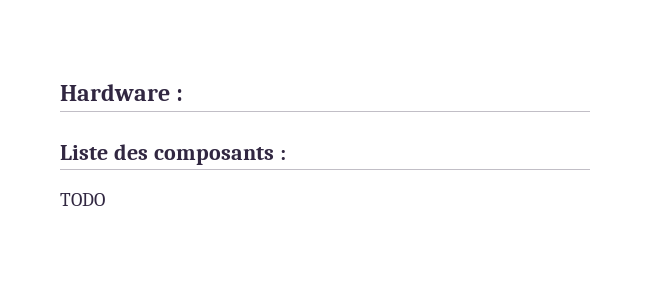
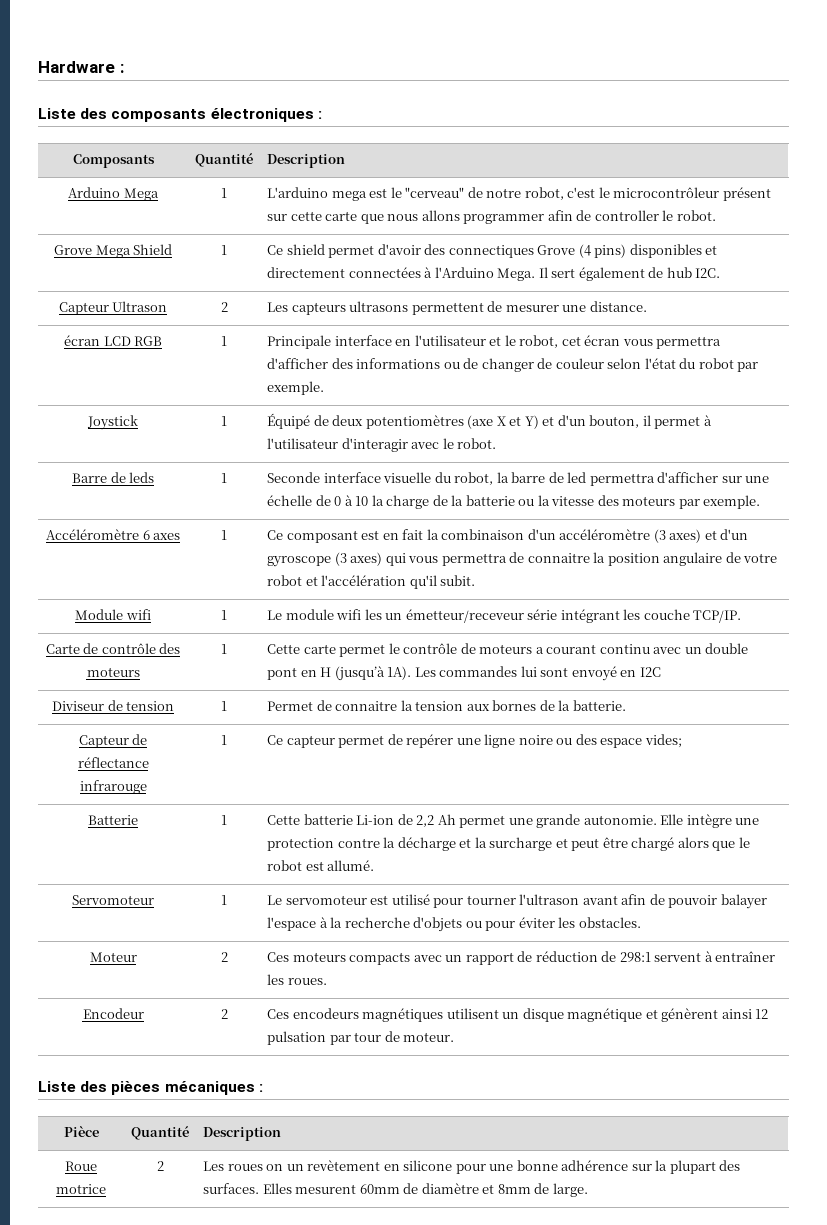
[279,150,286,160] [60,193,105,206] : // TODO -> [210,108,322,122] [72,154,155,168] [195,153,253,167] [267,154,346,168] [68,187,159,201] [221,188,227,198] [267,187,771,201] [267,210,716,224] [53,244,173,258] [221,245,227,255] [267,244,718,258] [267,267,721,281] [58,301,168,315] [220,302,228,312] [267,301,647,315] [63,335,163,346] [221,336,227,346] [267,335,722,349] [267,358,759,372] [267,381,325,395] [87,415,138,430] [221,416,227,426] [267,413,712,429] [267,438,497,452] [71,472,155,483] [221,473,227,483] [267,472,770,486] [267,495,761,509] [45,529,181,540] [221,530,227,540] [267,529,749,543] [267,552,778,567] [267,575,476,589] [75,609,151,620] [221,610,227,620] [267,609,742,623] [45,643,181,654] [86,667,140,677] [221,644,227,654] [267,643,749,657] [267,666,661,681] [51,700,175,711] [221,701,227,711] [267,700,626,711] [78,734,148,748] [77,757,149,768] [79,780,147,794] [221,735,227,745] [267,734,682,748] [88,815,138,825] [221,815,227,825] [267,814,760,828] [267,837,750,851] [267,860,375,871] [72,895,154,905] [221,895,227,905] [267,894,767,909] [267,917,641,932] [89,952,137,962] [220,952,228,962] [267,951,776,965] [267,974,327,985] [82,1008,144,1019] [220,1009,228,1019] [267,1008,769,1022] [267,1031,455,1045] [38,1081,263,1095] [63,1126,99,1137] [131,1126,189,1140] [203,1127,282,1141] [65,1161,97,1171] [56,1184,106,1194] [156,1161,164,1171] [203,1160,741,1174] [203,1183,588,1197] électroniques : // Composants | Quantité | Description // Arduino Mega | 1 | L'arduino mega est le "cerveau" de notre robot, c'est le microcontrôleur présent sur cette carte que nous allons programmer afin de controller le robot. // Grove Mega Shield | 1 | Ce shield permet d'avoir des connectiques Grove (4 pins) disponibles et directement connectées à l'Arduino Mega. Il sert également de hub I2C. // Capteur Ultrason | 2 | Les capteurs ultrasons permettent de mesurer une distance. // écran LCD RGB | 1 | Principale interface en l'utilisateur et le robot, cet écran vous permettra d'afficher des informations ou de changer de couleur selon l'état du robot par exemple. // Joystick | 1 | Équipé de deux potentiomètres (axe X et Y) et d'un bouton, il permet à l'utilisateur d'interagir avec le robot. // Barre de leds | 1 | Seconde interface visuelle du robot, la barre de led permettra d'afficher sur une échelle de 0 à 10 la charge de la batterie ou la vitesse des moteurs par exemple. // Accéléromètre 6 axes | 1 | Ce composant est en fait la combinaison d'un accéléromètre (3 axes) et d'un gyroscope (3 axes) qui vous permettra de connaitre la position angulaire de votre robot et l'accélération qu'il subit. // Module wifi | 1 | Le module wifi les un émetteur/receveur série intégrant les couche TCP/IP. // Carte de contrôle des moteurs | 1 | Cette carte permet le contrôle de moteurs a courant continu avec un double pont en H (jusqu’à 1A). Les commandes lui sont envoyé en I2C // Diviseur de tension | 1 | Permet de connaitre la tension aux bornes de la batterie. // Capteur de réflectance infrarouge | 1 | Ce capteur permet de repérer une ligne noire ou des espace vides; // Batterie | 1 | Cette batterie Li-ion de 2,2 Ah permet une grande autonomie. Elle intègre une protection contre la décharge et la surcharge et peut être chargé alors que le robot est allumé. // Servomoteur | 1 | Le servomoteur est utilisé pour tourner l'ultrason avant afin de pouvoir balayer l'espace à la recherche d'objets ou pour éviter les obstacles. // Moteur | 2 | Ces moteurs compacts avec un rapport de réduction de 298:1 servent à entraîner les roues. // Encodeur | 2 | Ces encodeurs magnétiques utilisent un disque magnétique et génèrent ainsi 12 pulsation par tour de moteur. // Liste des pièces mécaniques : // Pièce | Quantité | Description // Roue motrice | 2 | Les roues on un revètement en silicone pour une bonne adhérence sur la plupart des surfaces. Elles mesurent 60mm de diamètre et 8mm de large.

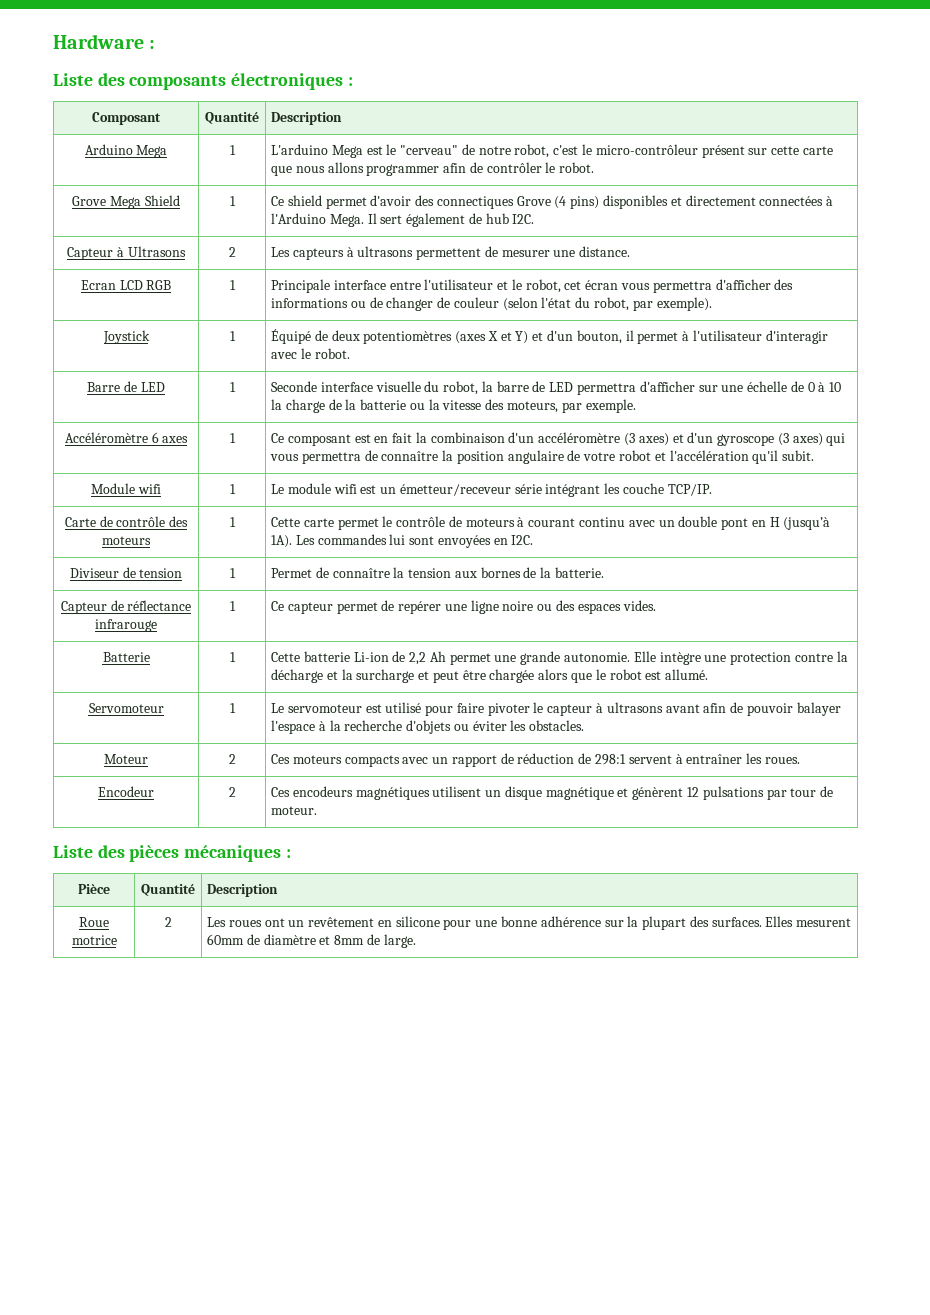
[72,154,155,168] Composants -> [92,112,161,125] Composant
[331,191,367,201] mega -> [331,145,363,158] Mega
[613,187,720,198] microcontrôleur -> [595,144,698,155] micro-contrôleur
[594,210,659,221] controller -> [486,162,542,173] contrôler
[112,301,168,312] Ultrason -> [117,246,186,257] à Ultrasons
(346, 308) none -> [346,247,354,257] à
[63,335,100,346] écran -> [80,280,116,290] Ecran
[395,339,412,346] en -> [389,281,421,290] entre
[607,358,642,369] selon -> [502,297,538,311] (selon
[698,358,759,372] [267,381,325,395] robot par exemple. -> [593,297,712,311] robot, par exemple).
[467,415,494,429] (axe -> [455,331,487,344] (axes
[129,472,155,483] leds -> [140,382,165,392] LED
[567,472,587,483] led -> [549,382,574,392] LED
[622,496,676,506] moteurs -> [506,401,558,413] moteurs,
[527,553,590,563] connaitre -> [381,451,439,461] connaître
[364,609,382,620] les -> [360,485,377,494] est
[535,647,544,654] a -> [517,517,525,527] à
[571,666,661,681] envoyé en I2C -> [437,535,534,548] envoyées en I2C.
[335,701,398,711] connaitre -> [332,568,390,578] connaître
[600,734,682,748] espace vides; -> [577,600,656,614] espaces vides.
[631,837,675,851] chargé -> [489,669,535,683] chargée
[466,894,580,905] tourner l'ultrason -> [456,702,663,716] faire pivoter le capteur à ultrasons
[485,921,516,931] pour -> (469, 727) none
[721,1009,769,1019] [267,1031,327,1045] ainsi 12 pulsation -> [686,786,764,800] 12 pulsations
[266,1160,381,1171] on un revètement -> [264,917,375,927] ont un revêtement

